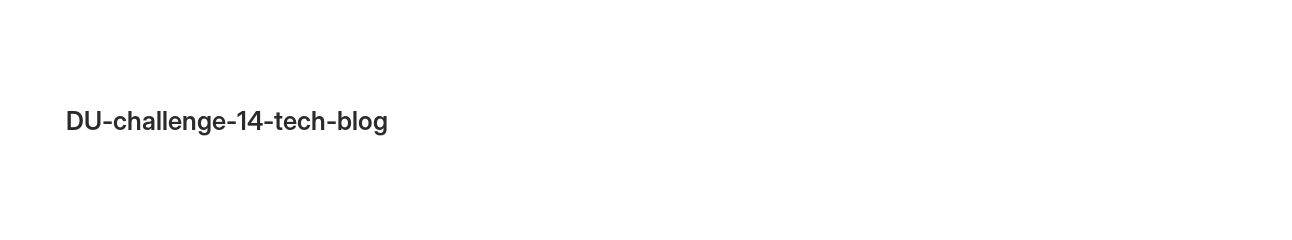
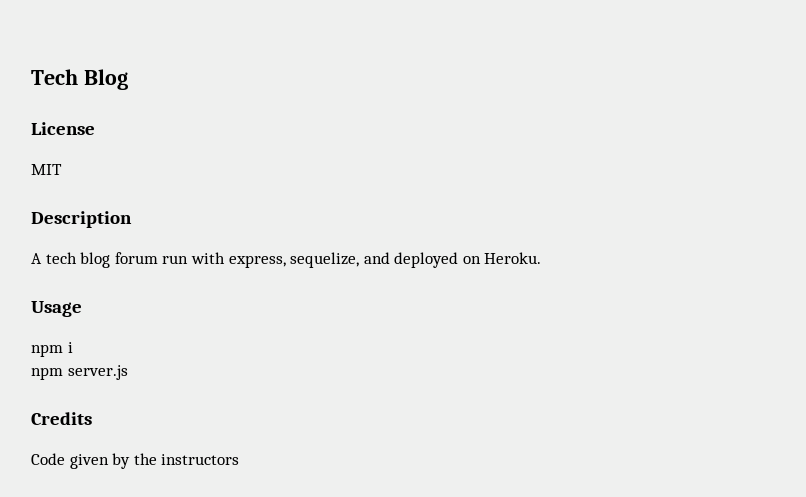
[66,111,388,136] DU-challenge-14-tech-blog -> [31,69,128,90] [31,122,95,135] [31,164,62,175] [31,211,132,228] [31,252,542,268] [31,301,82,317] [31,342,73,357] [31,365,128,380] [31,412,92,425] [31,453,240,469] Tech Blog // License // MIT // Description // A tech blog forum run with express, sequelize, and deployed on Heroku. // Usage // npm i // npm server.js // Credits // Code given by the instructors

